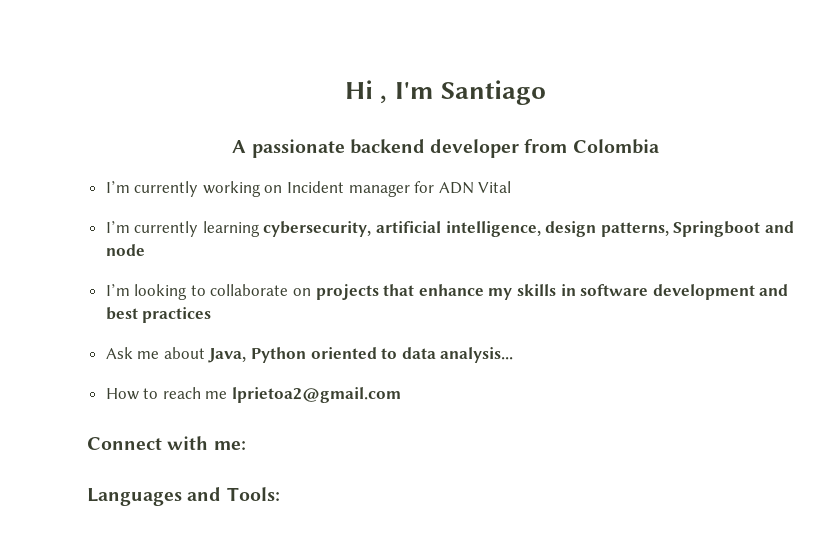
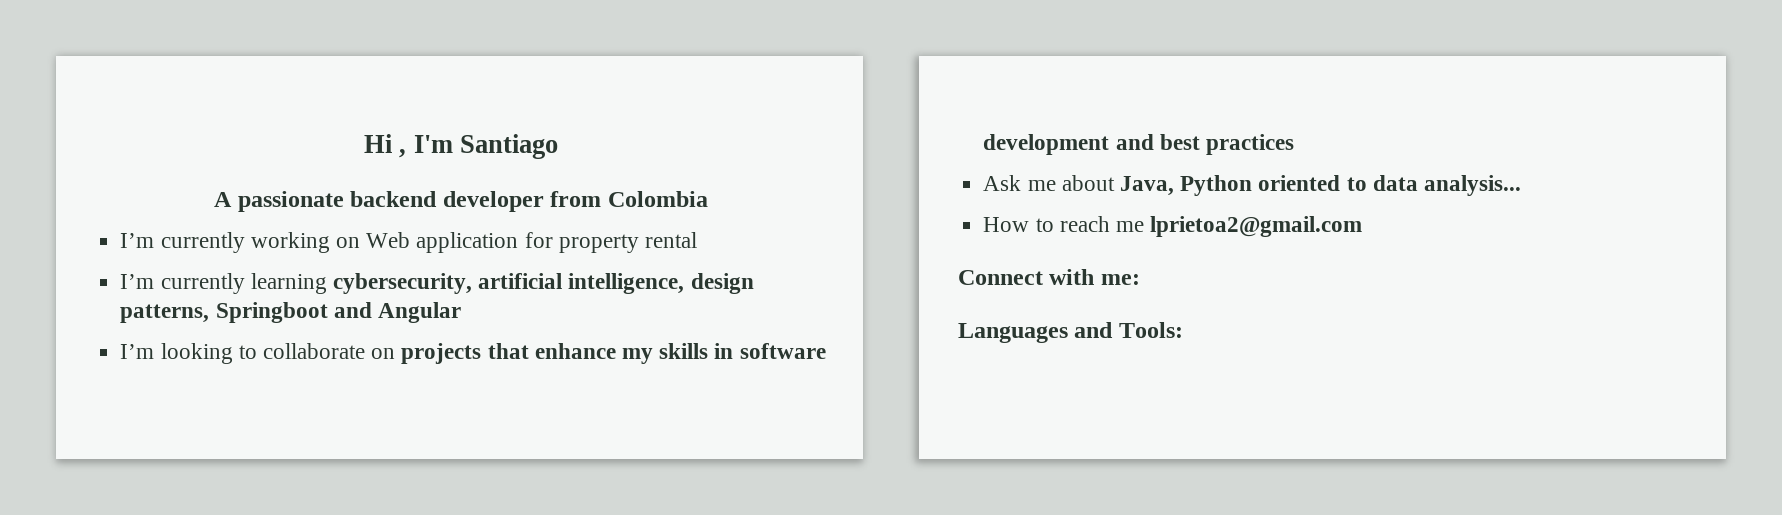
[287,181,512,197] Incident manager for ADN Vital -> [366,232,697,253] Web application for property rental
[105,244,145,256] node -> [377,302,461,323] Angular

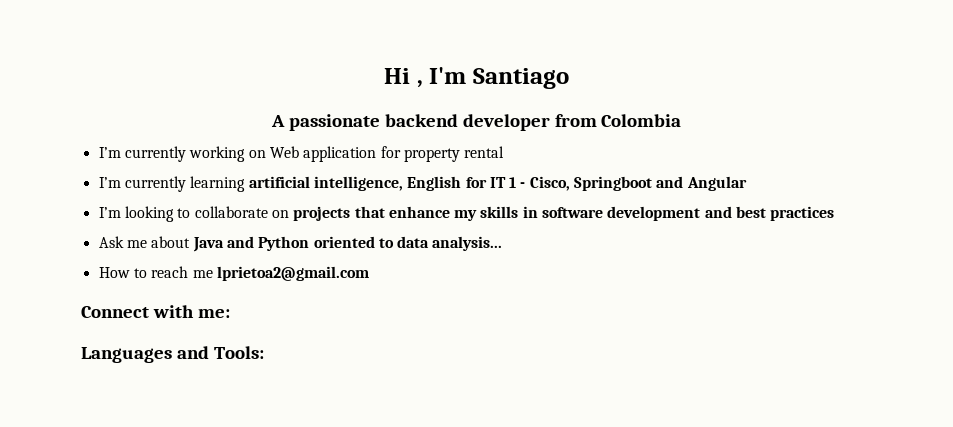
[332,273,472,294] cybersecurity, -> (246, 184) none
[690,273,754,294] [120,304,210,323] design patterns, -> [407,176,570,191] English for IT 1 - Cisco,
[1119,176,1174,196] Java, -> [192,236,254,252] Java and

